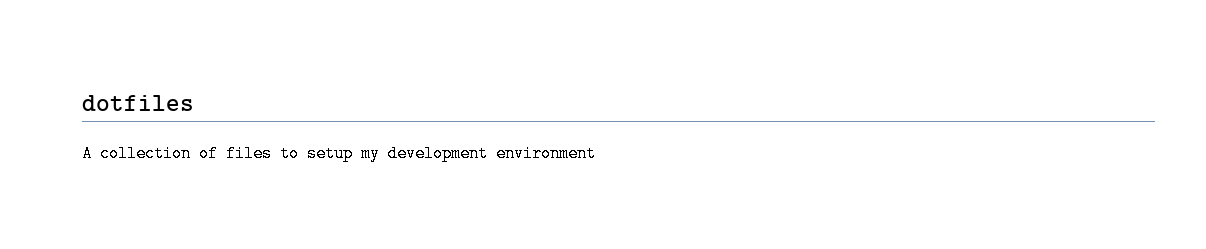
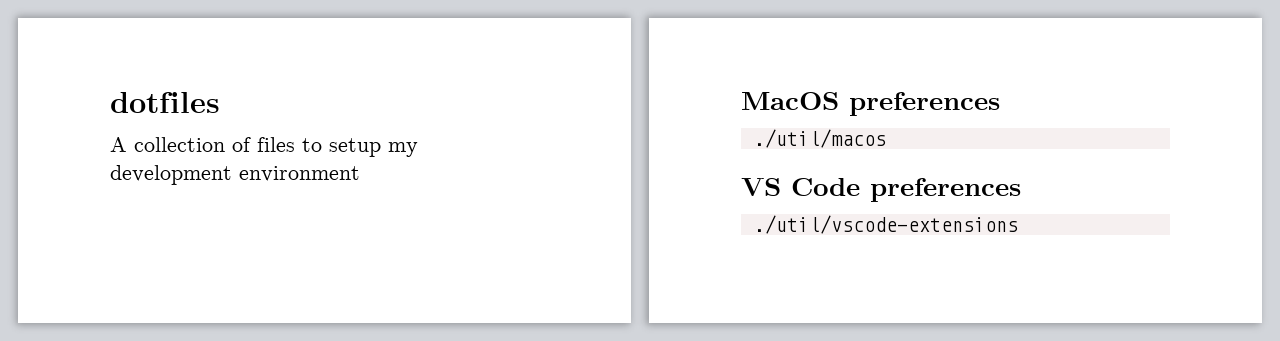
(596, 153) none -> [741,92,1000,116] [753,129,886,148] [741,178,1021,202] [753,215,1018,234] // MacOS preferences // ./util/macos // VS Code preferences // ./util/vscode-extensions

